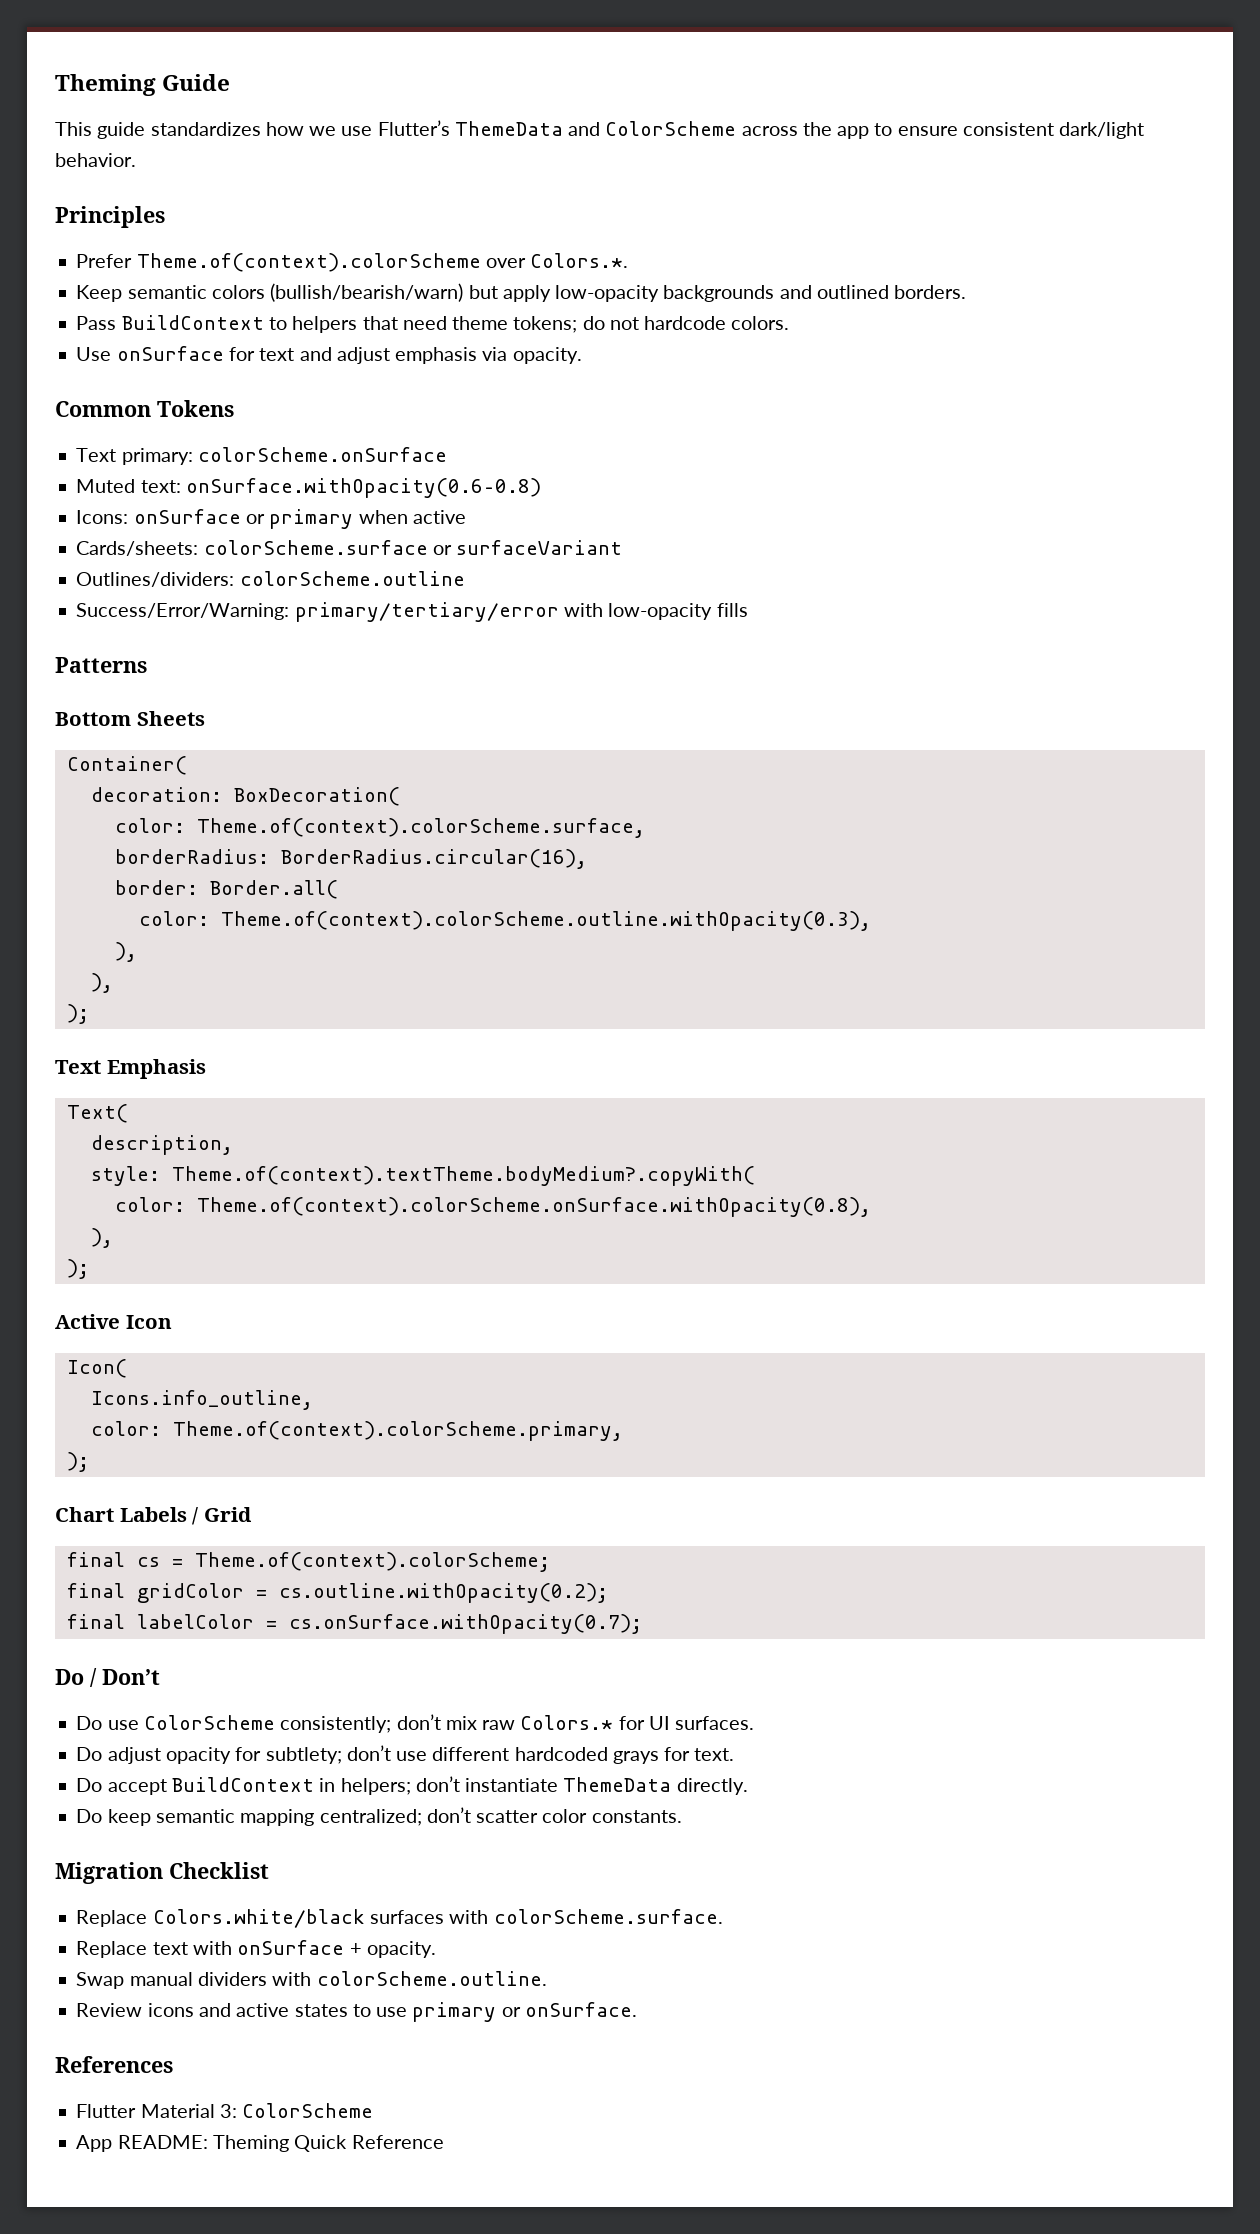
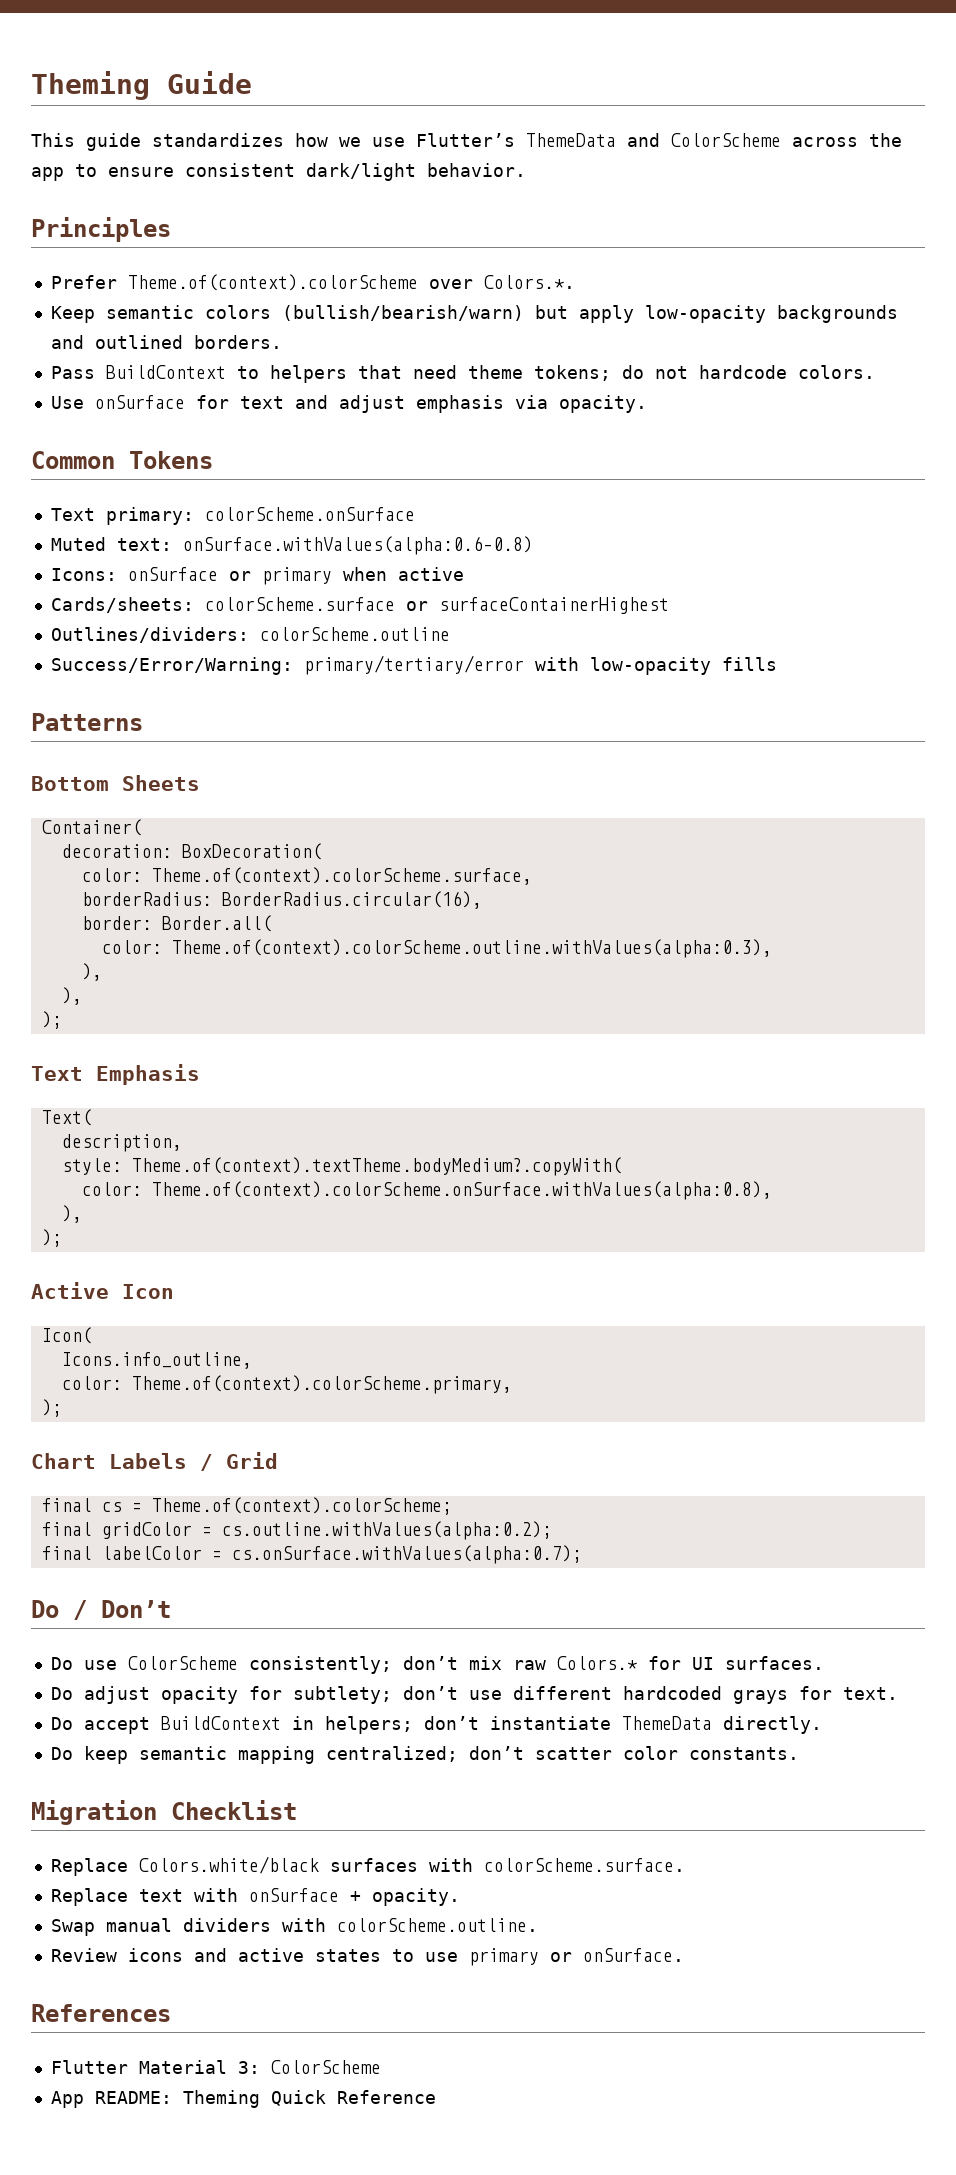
[185,478,541,498] onSurface.withOpacity(0.6–0.8) -> [182,536,533,555] onSurface.withValues(alpha:0.6–0.8)
[456,540,623,555] surfaceVariant -> [438,597,669,614] surfaceContainerHighest
[220,911,871,931] Theme.of(context).colorScheme.outline.withOpacity(0.3), -> [171,939,772,958] Theme.of(context).colorScheme.outline.withValues(alpha:0.3),
[196,1197,871,1217] Theme.of(context).colorScheme.onSurface.withOpacity(0.8), -> [151,1181,772,1200] Theme.of(context).colorScheme.onSurface.withValues(alpha:0.8),
[278,1583,608,1603] cs.outline.withOpacity(0.2); -> [221,1521,552,1540] cs.outline.withValues(alpha:0.2);
[288,1614,642,1634] cs.onSurface.withOpacity(0.7); -> [231,1545,582,1564] cs.onSurface.withValues(alpha:0.7);

